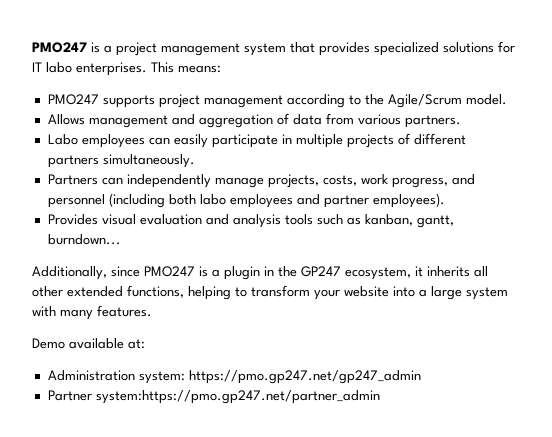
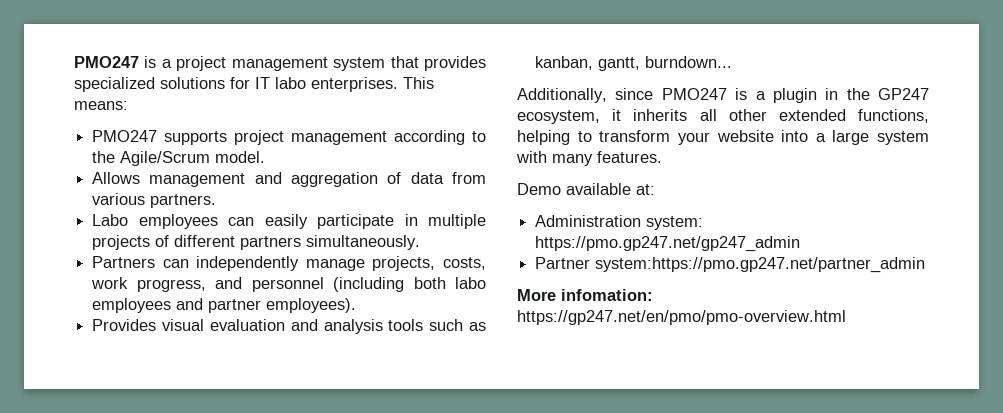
(380, 397) none -> [517,289,653,301] [517,310,846,325] // More infomation: https://gp247.net/en/pmo/pmo-overview.html

